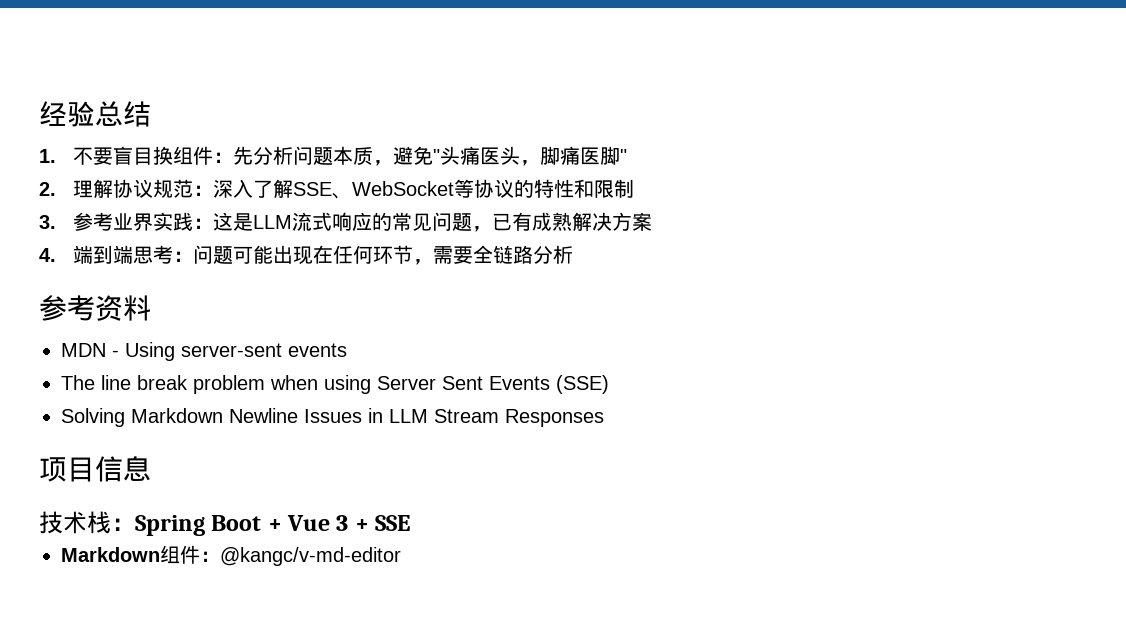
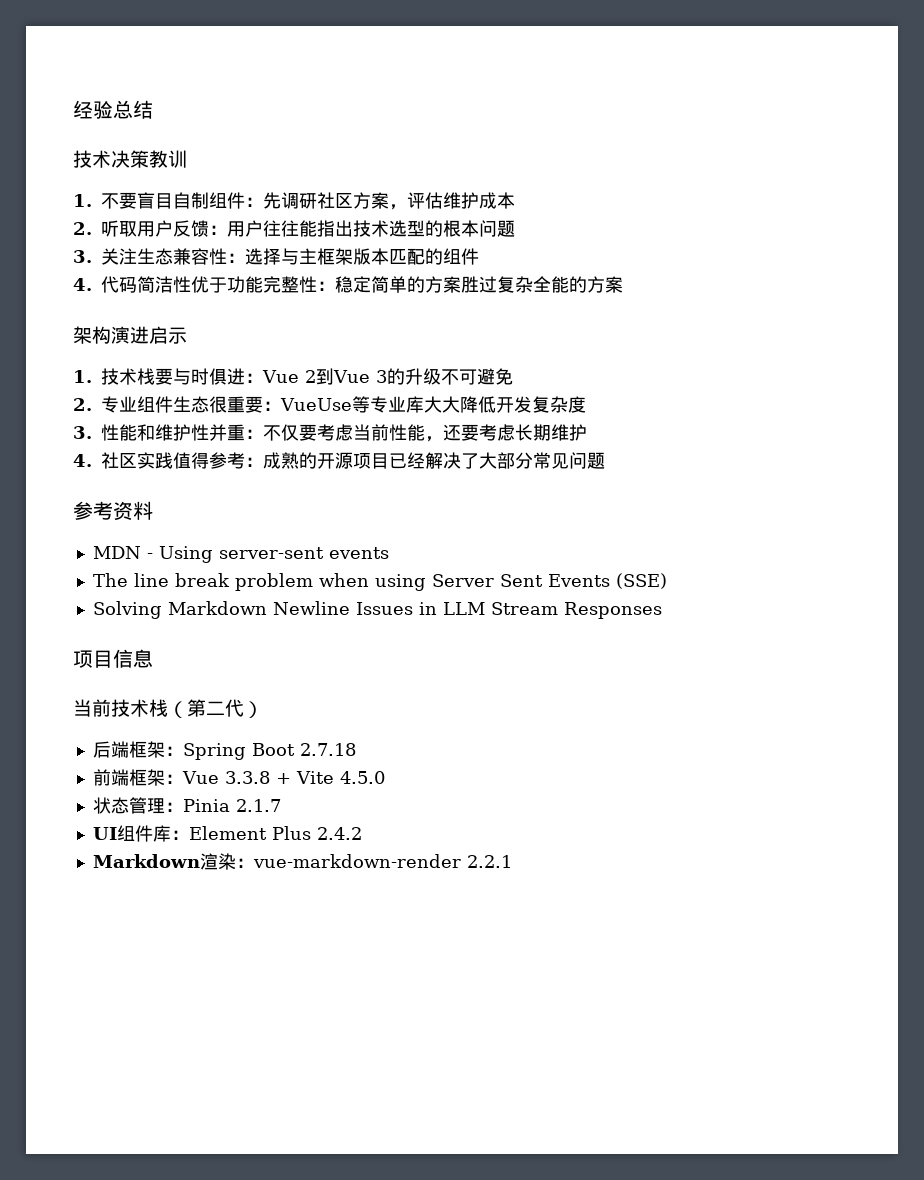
(151, 114) none -> [73,150,187,168] // 技术决策教训
[153,146,174,165] 换 -> [173,192,209,209] 自制
[253,146,628,166] [39,179,635,199] [39,212,653,232] [39,245,574,265] 分析问题本质，避免"头痛医头，脚痛医脚" // 2.理解协议规范：深入了解SSE、WebSocket等协议的特性和限制 // 3.参考业界实践：这是LLM流式响应的常见问题，已有成熟解决方案 // 4.端到端思考：问题可能出现在任何环节，需要全链路分析 -> [281,192,515,210] [73,220,515,237] [73,248,479,265] [73,276,623,293] [73,326,187,344] [73,368,513,385] [73,396,586,413] [73,424,587,442] [73,452,605,469] 调研社区方案，评估维护成本 // 2.听取用户反馈：用户往往能指出技术选型的根本问题 // 3.关注生态兼容性：选择与主框架版本匹配的组件 // 4.代码简洁性优于功能完整性：稳定简单的方案胜过复杂全能的方案 // 架构演进启示 // 1.技术栈要与时俱进：Vue 2到Vue 3的升级不可避免 // 2.专业组件生态很重要：VueUse等专业库大大降低开发复杂度 // 3.性能和维护性并重：不仅要考虑当前性能，还要考虑长期维护 // 4.社区实践值得参考：成熟的开源项目已经解决了大部分常见问题
[39,511,411,536] [61,545,401,566] 技术栈：Spring Boot + Vue 3 + SSE // Markdown组件：@kangc/v-md-editor -> [73,699,263,718] [92,741,356,760] [92,769,385,786] [92,797,281,814] [92,825,362,842] [92,853,512,870] 当前技术栈（第二代） // 后端框架：Spring Boot 2.7.18 // 前端框架：Vue 3.3.8 + Vite 4.5.0 // 状态管理：Pinia 2.1.7 // UI组件库：Element Plus 2.4.2 // Markdown渲染：vue-markdown-render 2.2.1

